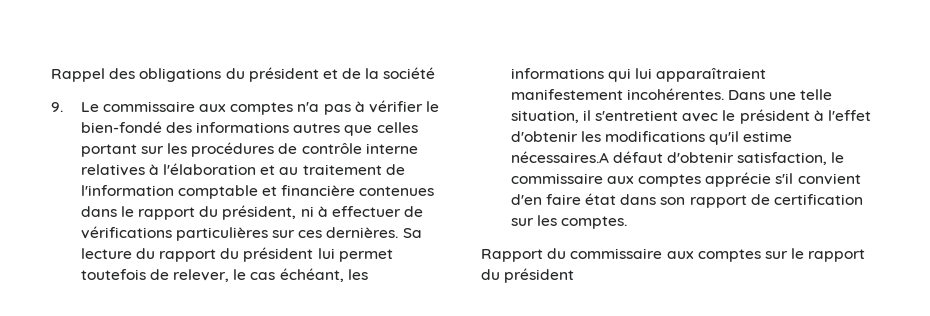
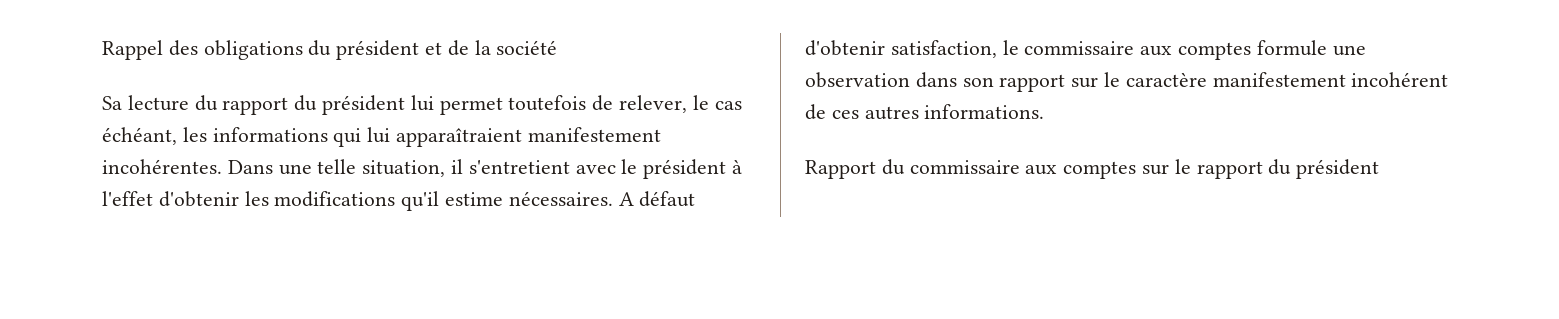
[51,100,440,115] [80,121,418,136] [80,142,418,157] [80,163,405,176] [80,185,435,199] [80,205,424,220] [80,226,399,241] 9. Le commissaire aux comptes n'a pas à vérifier le bien-fondé des informations autres que celles portant sur les procédures de contrôle interne relatives à l'élaboration et au traitement de l'information comptable et financière contenues dans le rapport du président, ni à effectuer de vérifications particulières sur ces dernières. -> (558, 47) none
[510,151,609,163] nécessaires.A -> [508,191,634,206] nécessaires. A
[705,172,861,187] [510,193,863,208] [510,215,627,229] apprécie s'il convient d'en faire état dans son rapport de certification sur les comptes. -> [1256,40,1366,56] [805,72,1449,92] [805,104,1045,120] formule une observation dans son rapport sur le caractère manifestement incohérent de ces autres informations.

